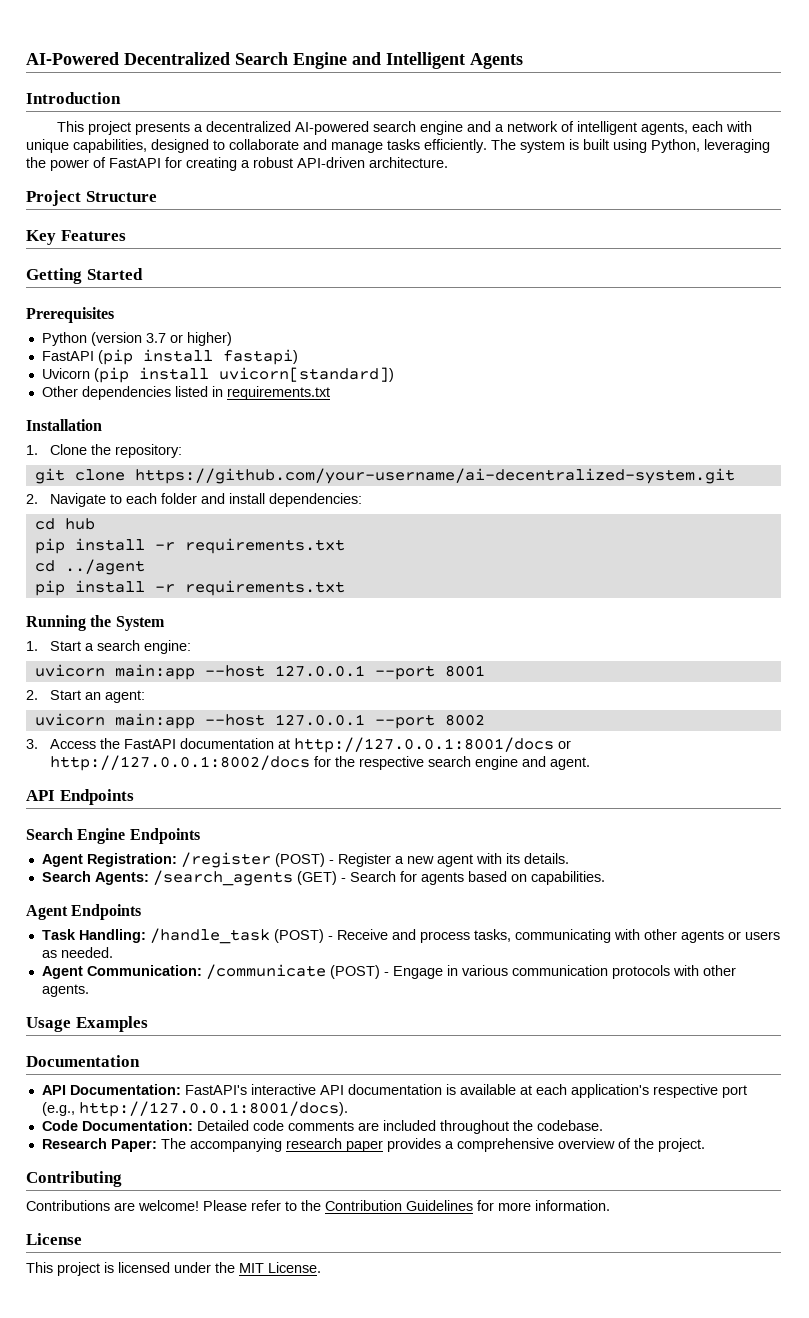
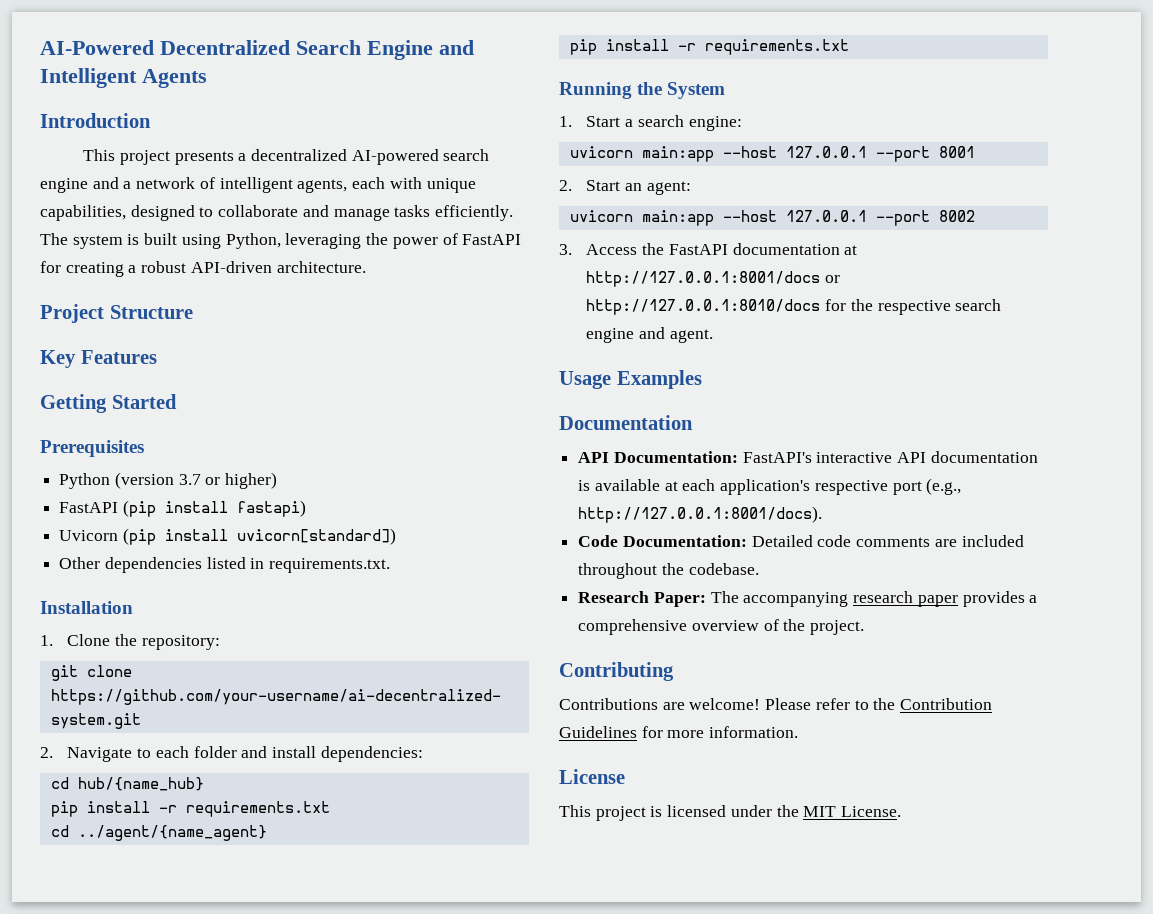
[226,386,330,400] requirements.txt -> [269,558,391,573] requirements.txt.
[64,518,95,530] hub -> [77,777,204,791] hub/{name_hub}
[64,559,145,575] ../agent -> [77,825,267,841] ../agent/{name_agent}
[49,755,310,771] http://127.0.0.1:8002/docs -> [586,299,821,315] http://127.0.0.1:8010/docs
[26,789,134,805] [26,828,200,844] [41,852,569,868] [41,870,605,886] [26,904,142,920] [41,928,780,944] [41,947,113,958] [41,964,736,979] [41,984,89,997] // API Endpoints // Search Engine Endpoints // Agent Registration: /register (POST) - Register a new agent with its details. // Search Agents: /search_agents (GET) - Search for agents based on capabilities. // Agent Endpoints // Task Handling: /handle_task (POST) - Receive and process tasks, communicating with other agents or users as needed. // Agent Communication: /communicate (POST) - Engage in various communication protocols with other agents. -> (713, 336) none

